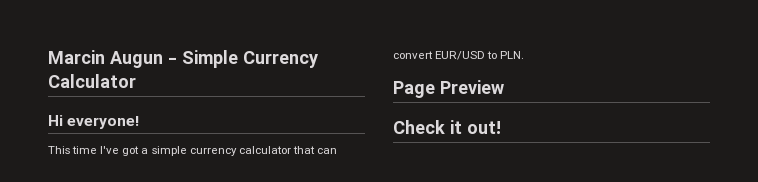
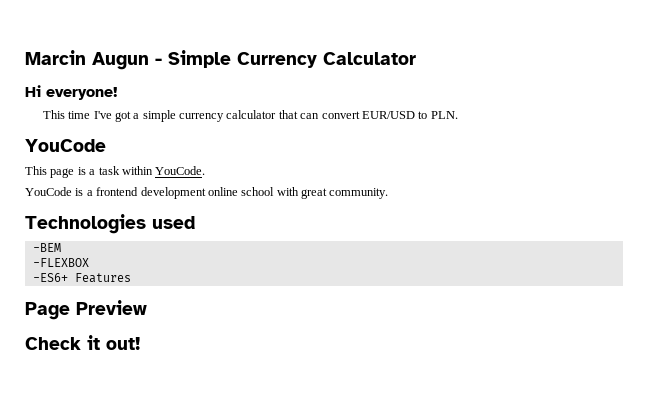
(525, 55) none -> [25,139,106,152] [25,166,206,178] [25,187,389,199] [25,214,195,234] [32,243,61,252] [32,258,89,267] [32,273,131,283] // YouCode // This page is a task within YouCode. // YouCode is a frontend development online school with great community. // Technologies used // -BEM // -FLEXBOX // -ES6+ Features

